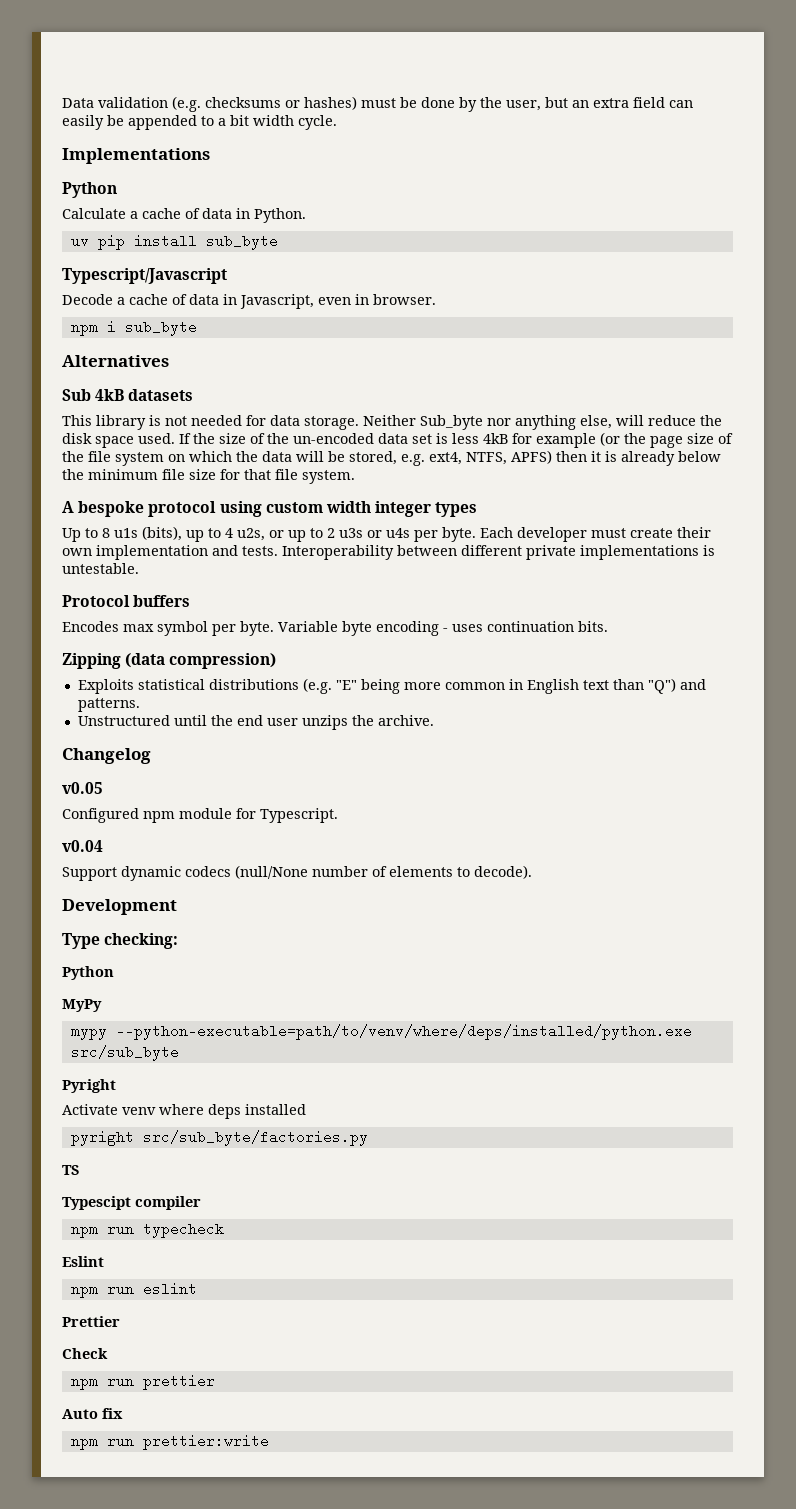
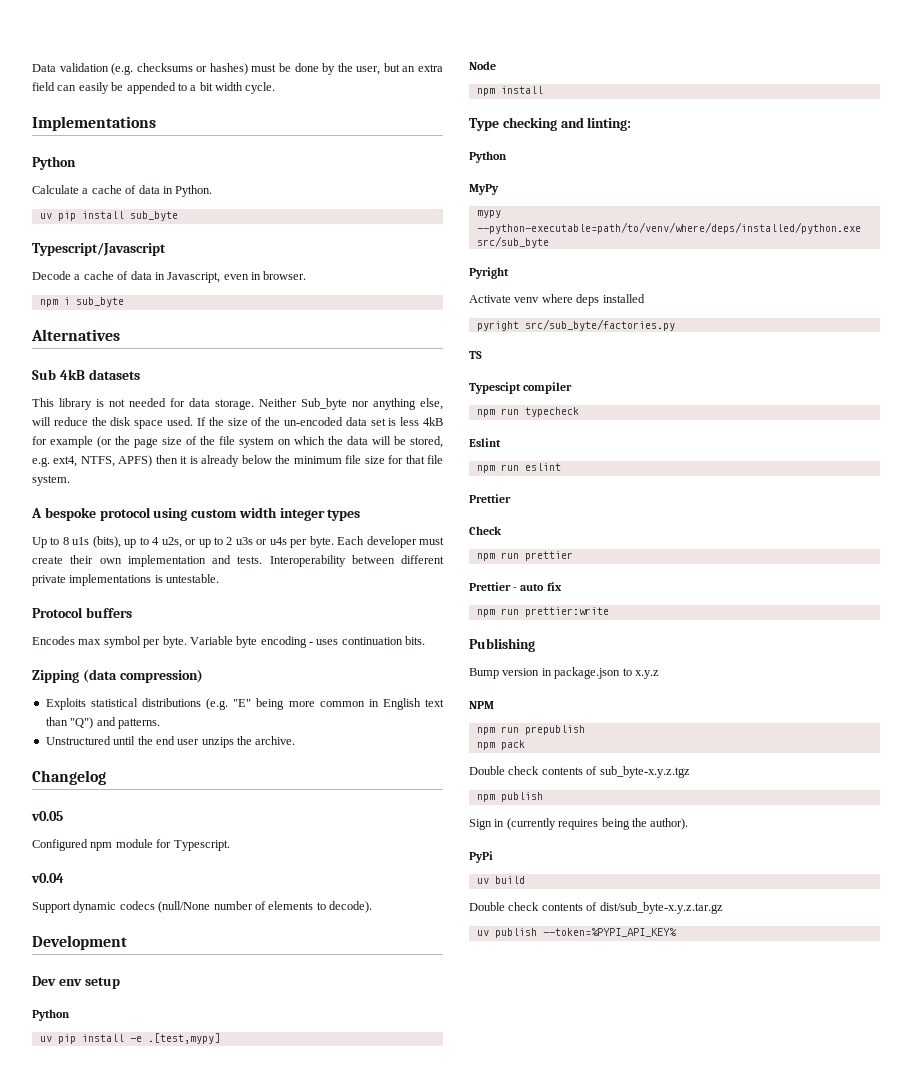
[62,933,179,949] Type checking: -> [32,976,120,989] [32,1009,70,1021] [39,1033,220,1044] [469,61,496,70] [476,86,543,96] [469,117,632,131] Dev env setup // Python // uv pip install -e .[test,mypy] // Node // npm install // Type checking and linting:
[62,1409,98,1419] Auto -> [469,582,545,591] Prettier - auto
(269, 1442) none -> [469,638,535,652] [469,667,659,679] [469,701,494,709] [476,725,585,735] [476,740,525,750] [469,766,690,778] [476,792,543,802] [469,818,689,830] [469,851,493,863] [476,876,525,884] [469,902,723,914] [476,928,677,938] // Publishing // Bump version in package.json to x.y.z // NPM // npm run prepublish // npm pack // Double check contents of sub_byte-x.y.z.tgz // npm publish // Sign in (currently requires being the author). // PyPi // uv build // Double check contents of dist/sub_byte-x.y.z.tar.gz // uv publish --token=%PYPI_API_KEY%

